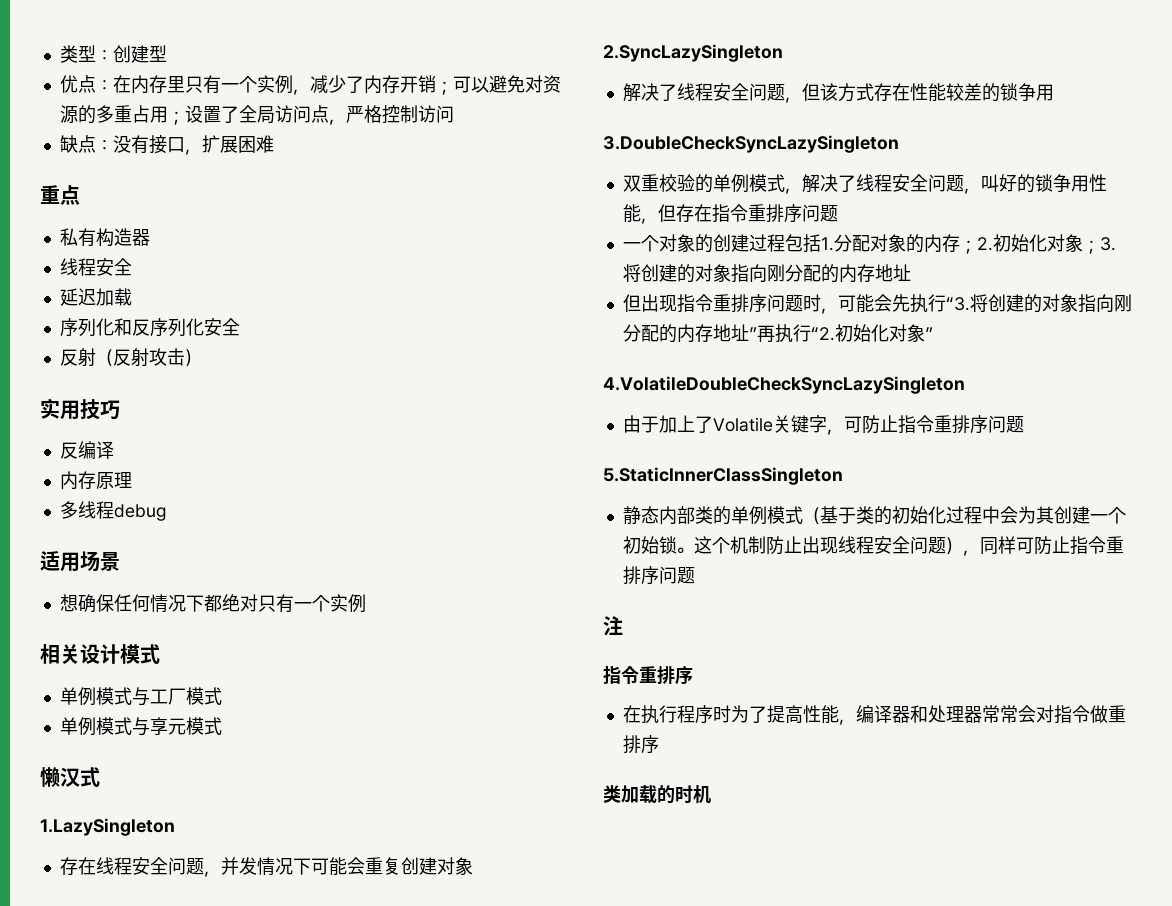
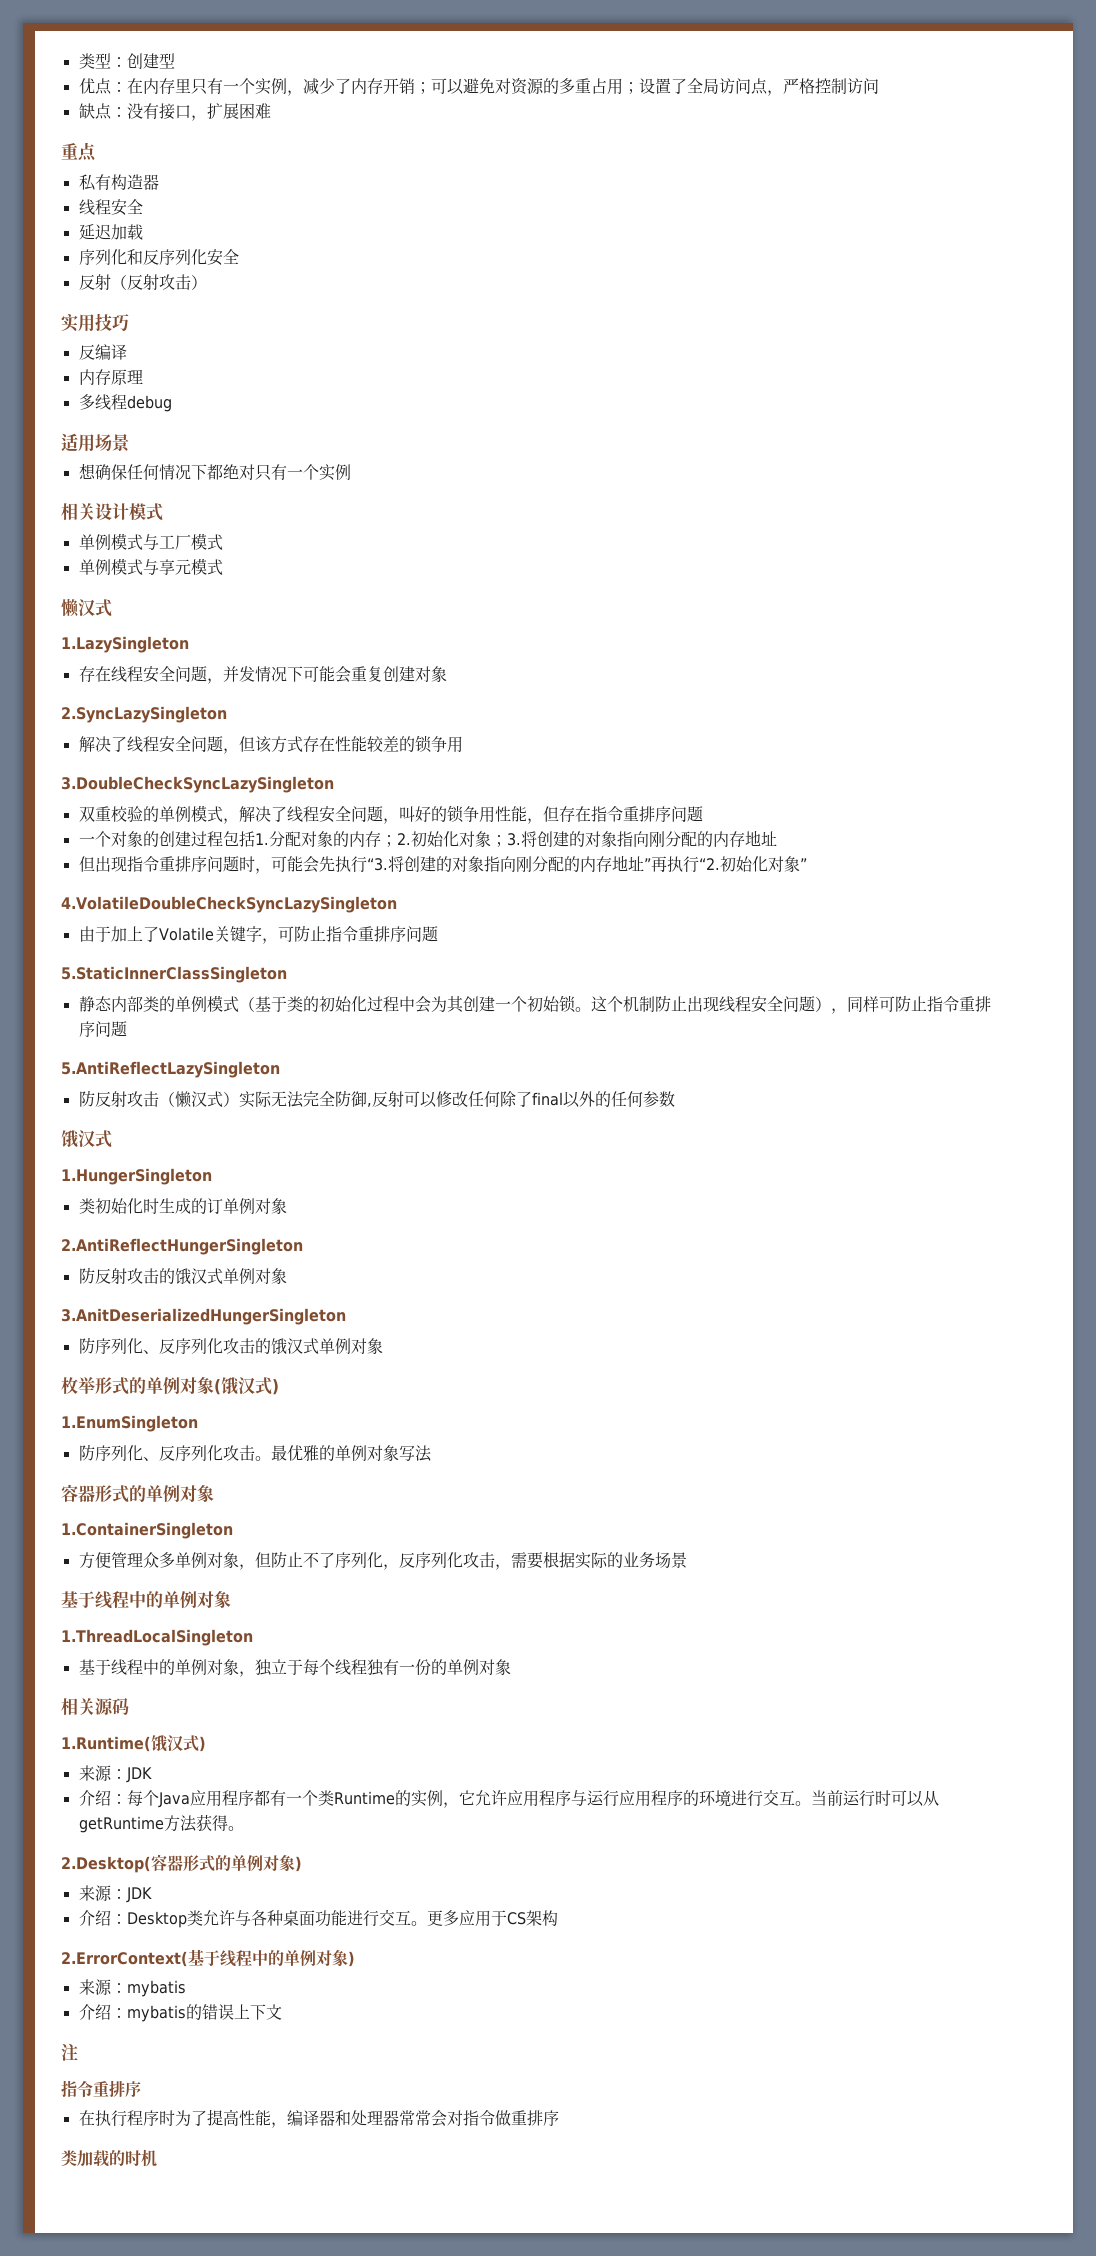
(695, 575) none -> [61,1061,280,1078] [78,1090,675,1108] [61,1130,112,1148] [61,1168,212,1185] [78,1198,287,1214] [61,1238,303,1255] [78,1267,287,1285] [61,1308,346,1325] [78,1337,383,1355] [61,1377,279,1395] [61,1415,198,1432] [78,1444,432,1462] [61,1484,214,1503] [61,1522,233,1539] [78,1551,687,1570] [61,1591,231,1609] [61,1629,253,1646] [78,1659,511,1677] [61,1698,129,1716] [61,1735,206,1752] [78,1765,152,1783] [78,1789,939,1808] [78,1814,244,1833] [61,1854,302,1873] [78,1885,152,1903] [78,1909,558,1928] [61,1949,355,1967] [78,1979,186,1997] [78,2004,282,2022] // 5.AntiReflectLazySingleton // 防反射攻击（懒汉式）实际无法完全防御,反射可以修改任何除了final以外的任何参数 // 饿汉式 // 1.HungerSingleton // 类初始化时生成的订单例对象 // 2.AntiReflectHungerSingleton // 防反射攻击的饿汉式单例对象 // 3.AnitDeserializedHungerSingleton // 防序列化、反序列化攻击的饿汉式单例对象 // 枚举形式的单例对象(饿汉式) // 1.EnumSingleton // 防序列化、反序列化攻击。最优雅的单例对象写法 // 容器形式的单例对象 // 1.ContainerSingleton // 方便管理众多单例对象，但防止不了序列化，反序列化攻击，需要根据实际的业务场景 // 基于线程中的单例对象 // 1.ThreadLocalSingleton // 基于线程中的单例对象，独立于每个线程独有一份的单例对象 // 相关源码 // 1.Runtime(饿汉式) // 来源：JDK // 介绍：每个Java应用程序都有一个类Runtime的实例，它允许应用程序与运行应用程序的环境进行交互。当前运行时可以从getRuntime方法获得。 // 2.Desktop(容器形式的单例对象) // 来源：JDK // 介绍：Desktop类允许与各种桌面功能进行交互。更多应用于CS架构 // 2.ErrorContext(基于线程中的单例对象) // 来源：mybatis // 介绍：mybatis的错误上下文

